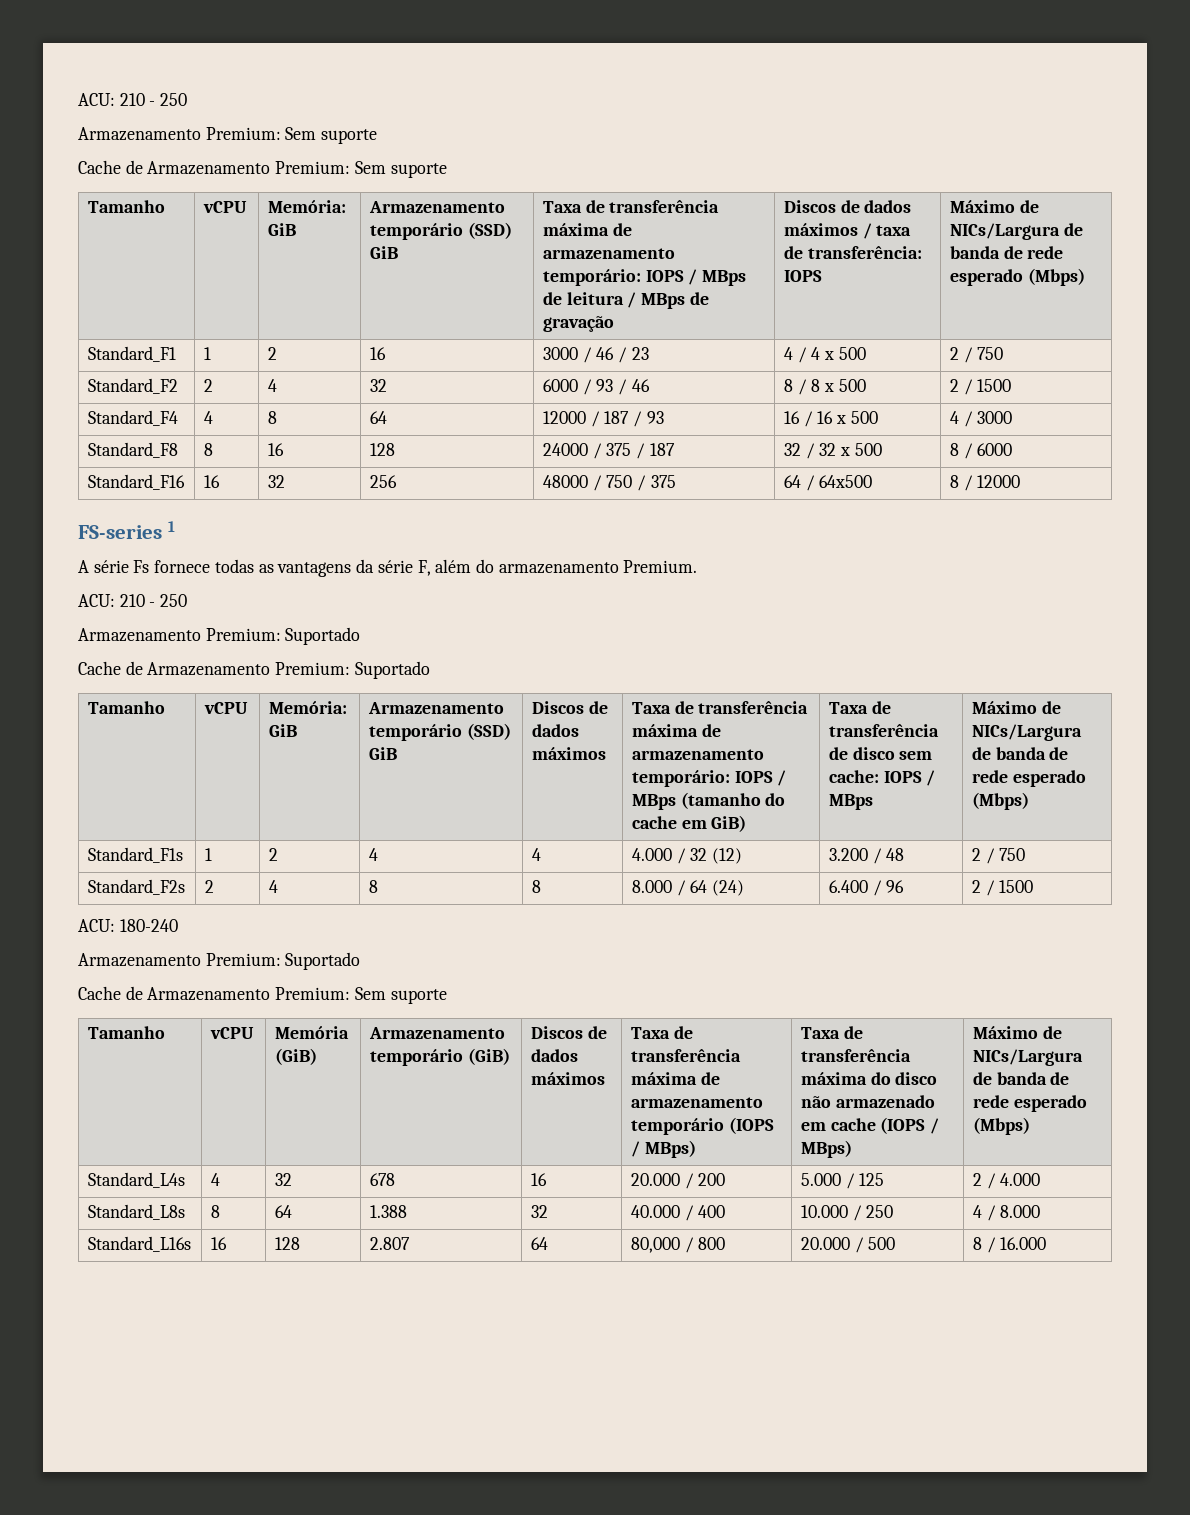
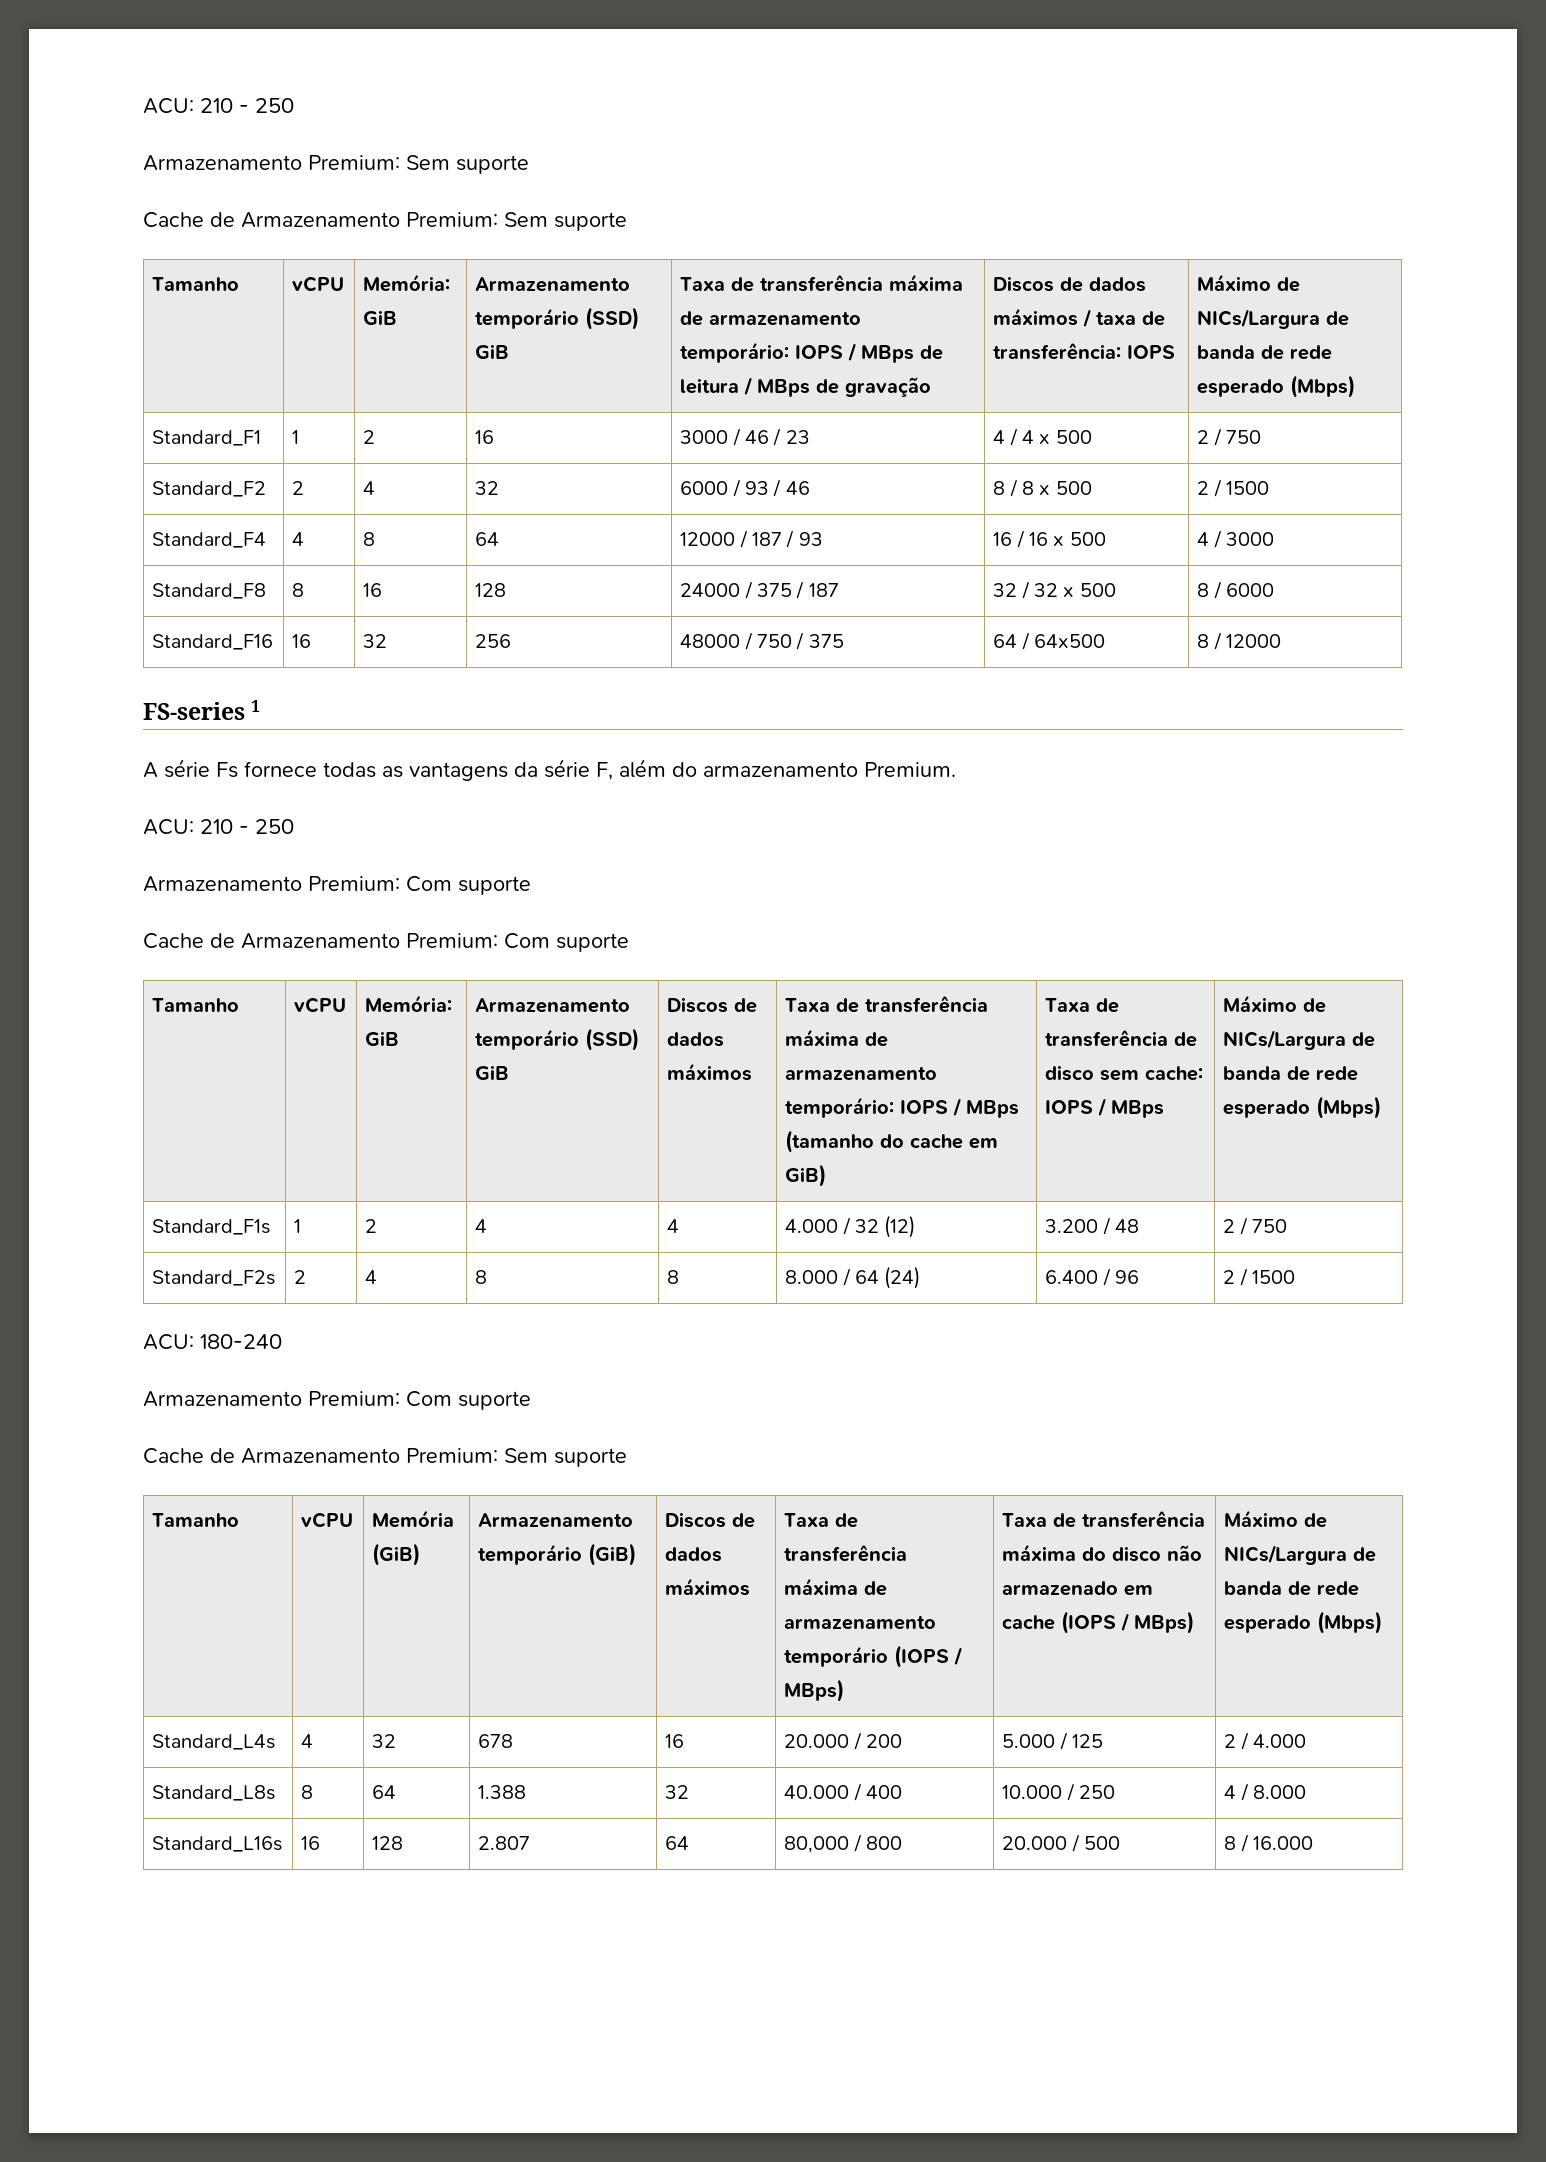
[285,627,361,645] [78,661,430,679] Suportado // Cache de Armazenamento Premium: Suportado -> [406,876,531,895] [143,933,629,952] Com suporte // Cache de Armazenamento Premium: Com suporte
[285,952,361,970] Suportado -> [406,1391,531,1410] Com suporte

